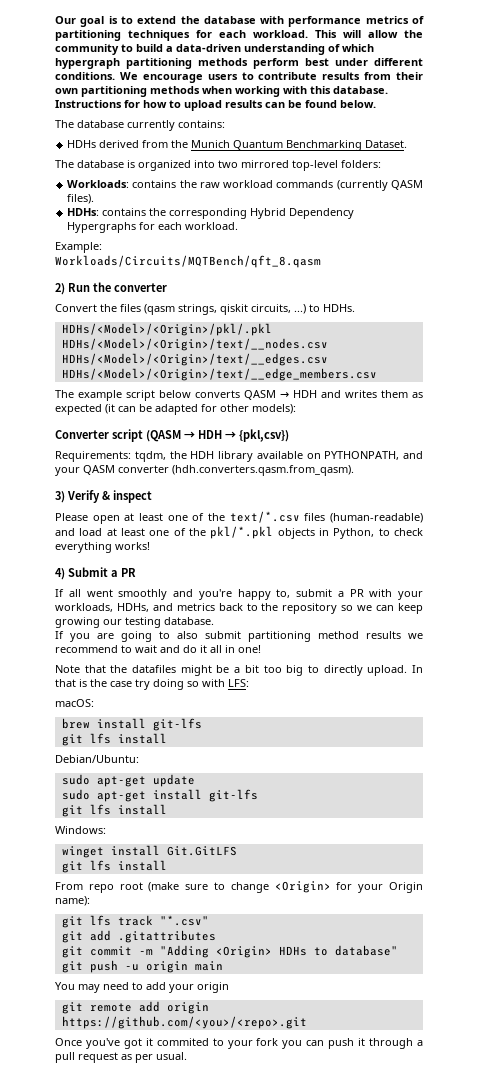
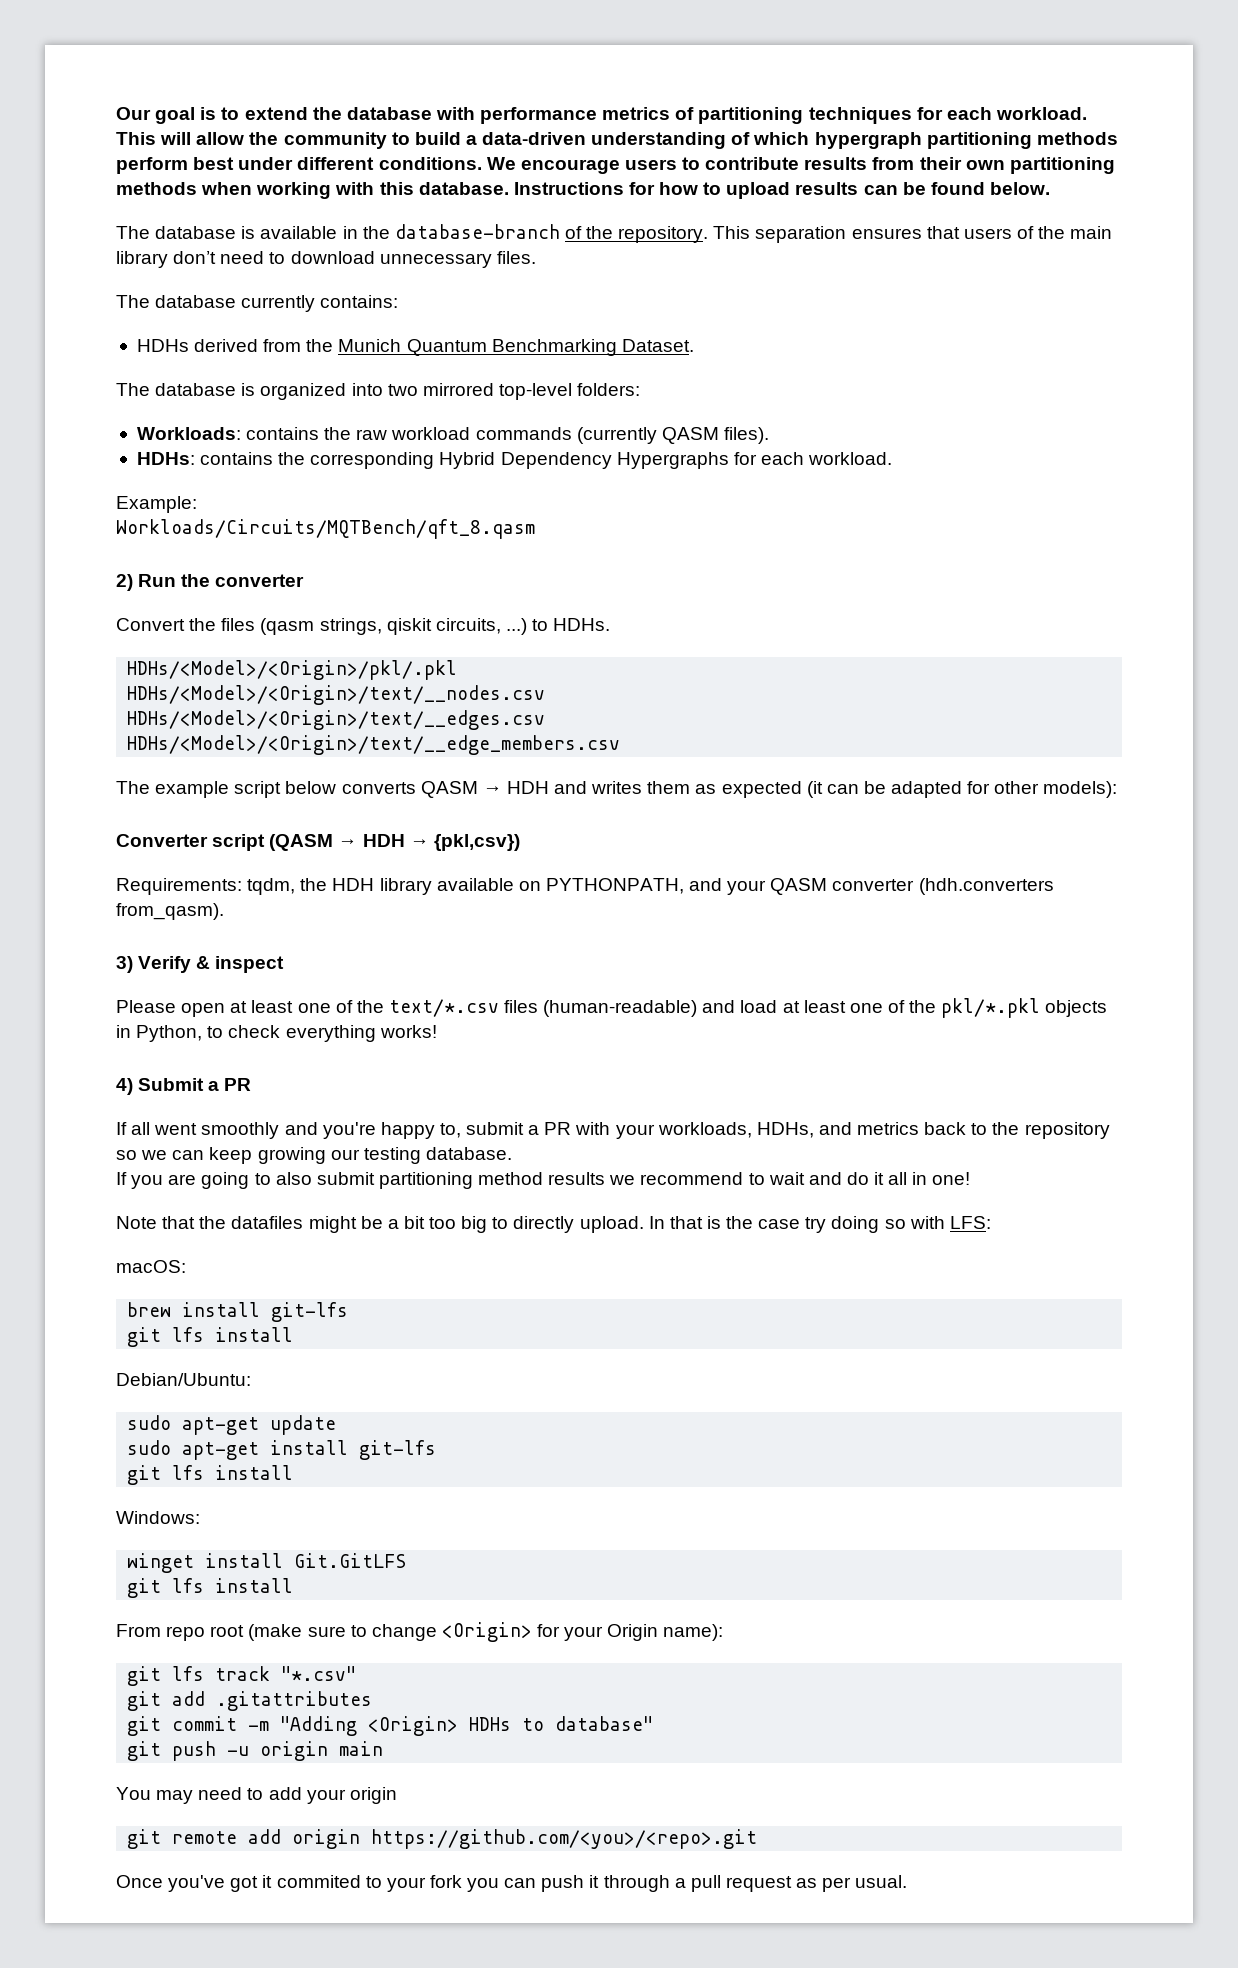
(376, 104) none -> [116,224,1113,243] [116,251,536,268] // The database is available in the database-branch of the repository. This separation ensures that users of the main library don’t need to download unnecessary files.
[172,465,354,476] (hdh.converters.qasm.from_qasm). -> [918,878,1054,895] [116,903,224,920] (hdh.converters from_qasm).

